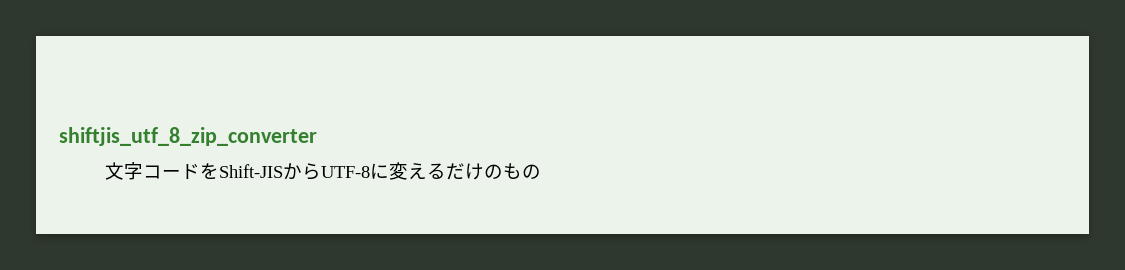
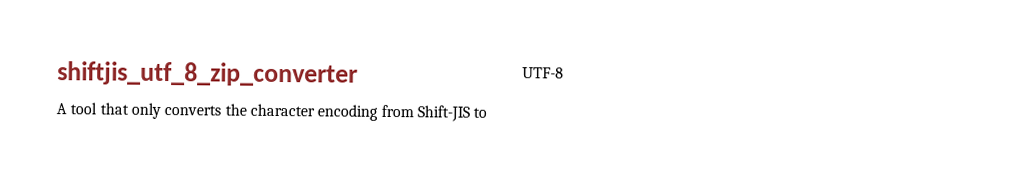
[105,162,542,180] 文字コードをShift-JISからUTF-8に変えるだけのもの -> [56,102,488,122] [522,67,564,79] A tool that only converts the character encoding from Shift-JIS to UTF-8

